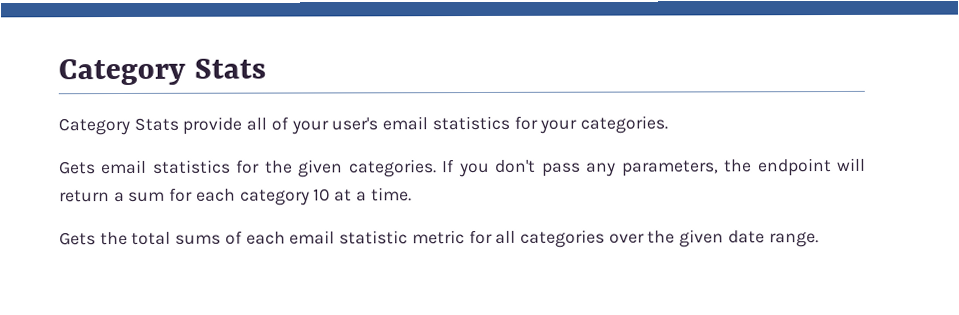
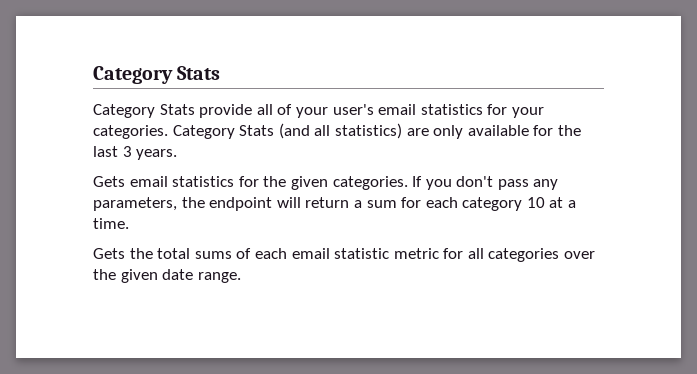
(668, 124) none -> [172,123,581,139] [93,146,178,160] Category Stats (and all statistics) are only available for the last 3 years.

